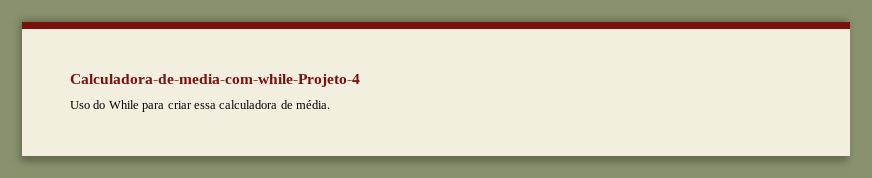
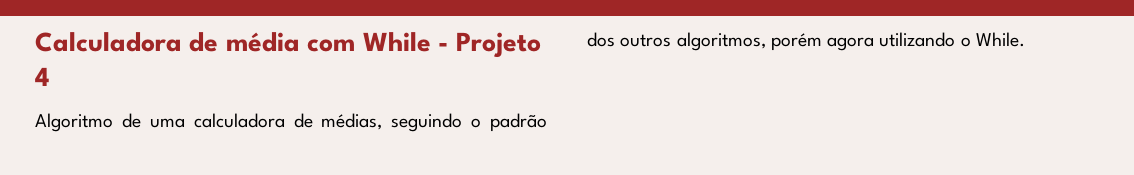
[70,74,360,87] [70,100,330,112] Calculadora-de-media-com-while-Projeto-4 // Uso do While para criar essa calculadora de média. -> [35,32,541,58] [35,67,49,86] [35,113,547,132] [587,32,1025,51] Calculadora de média com While - Projeto 4 // Algoritmo de uma calculadora de médias, seguindo o padrão dos outros algoritmos, porém agora utilizando o While.

